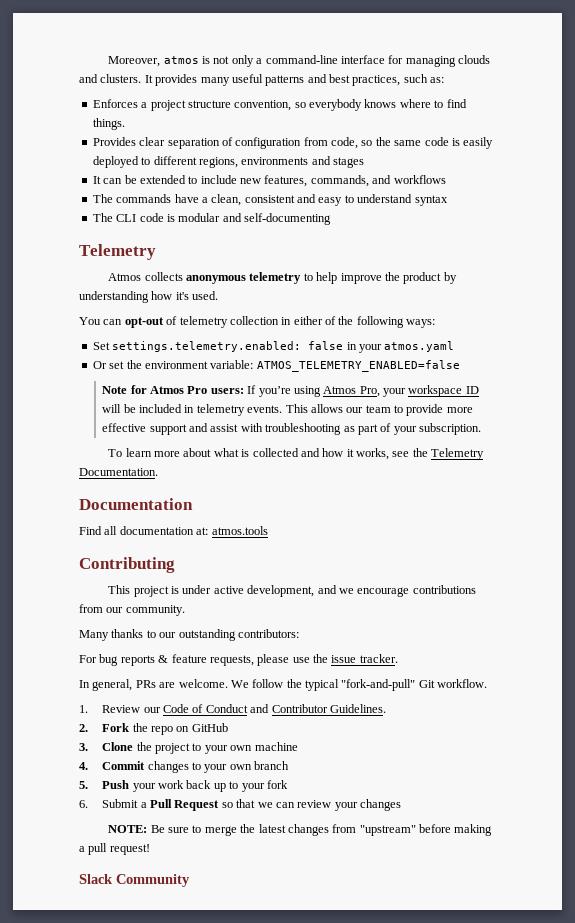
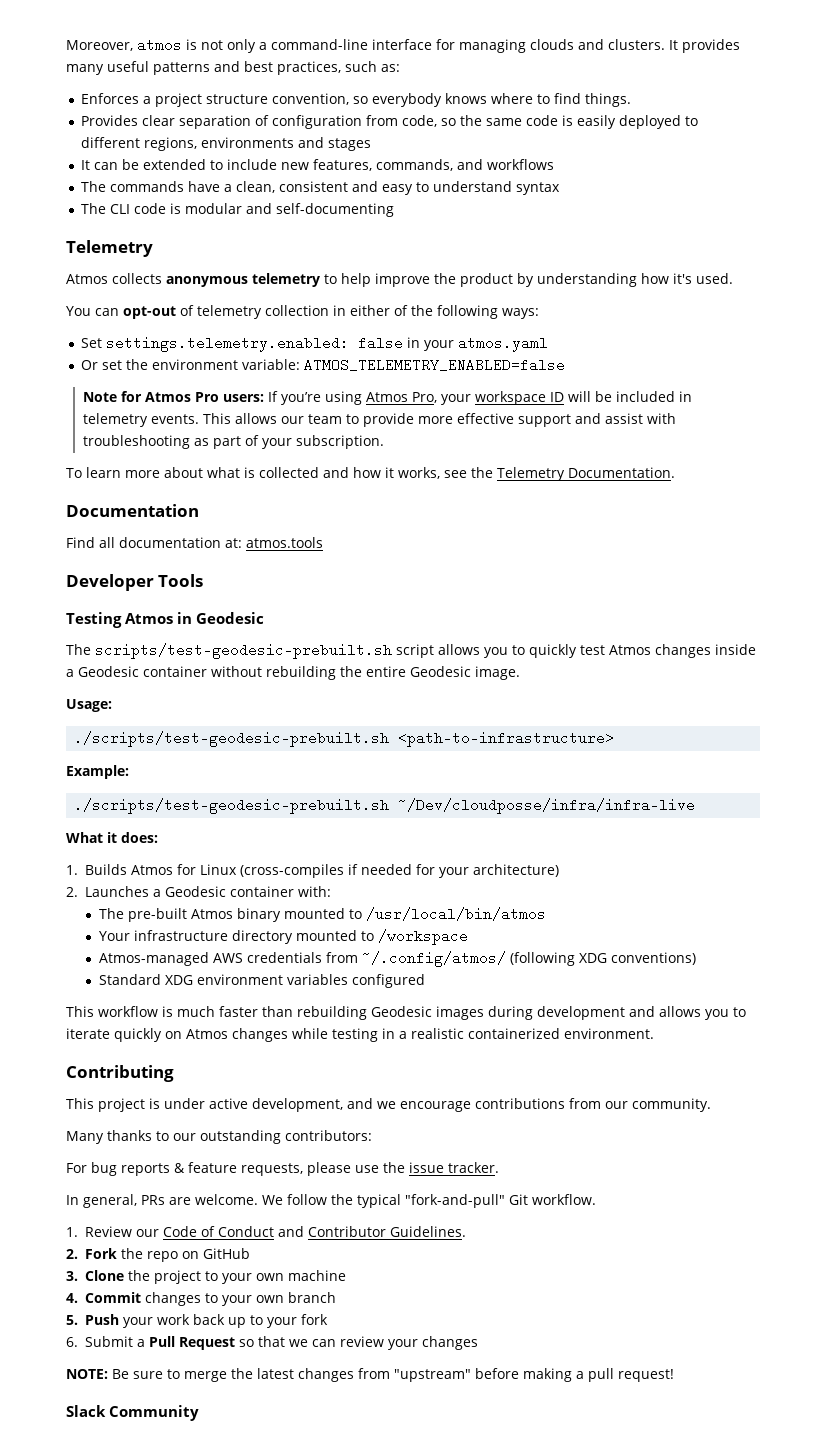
(268, 530) none -> [66,574,204,591] [66,612,265,628] [66,643,756,659] [66,666,520,680] [66,699,112,712] [74,731,615,747] [66,765,129,779] [74,798,696,814] [66,832,158,843] [66,864,559,878] [66,886,331,897] [98,907,546,922] [98,929,468,945] [98,951,696,967] [98,974,425,988] [66,1006,746,1020] [66,1028,654,1042] // Developer Tools // Testing Atmos in Geodesic // The scripts/test-geodesic-prebuilt.sh script allows you to quickly test Atmos changes inside a Geodesic container without rebuilding the entire Geodesic image. // Usage: // ./scripts/test-geodesic-prebuilt.sh <path-to-infrastructure> // Example: // ./scripts/test-geodesic-prebuilt.sh ~/Dev/cloudposse/infra/infra-live // What it does: // 1. Builds Atmos for Linux (cross-compiles if needed for your architecture) // 2. Launches a Geodesic container with: // The pre-built Atmos binary mounted to /usr/local/bin/atmos // Your infrastructure directory mounted to /workspace // Atmos-managed AWS credentials from ~/.config/atmos/ (following XDG conventions) // Standard XDG environment variables configured // This workflow is much faster than rebuilding Geodesic images during development and allows you to iterate quickly on Atmos changes while testing in a realistic containerized environment.

